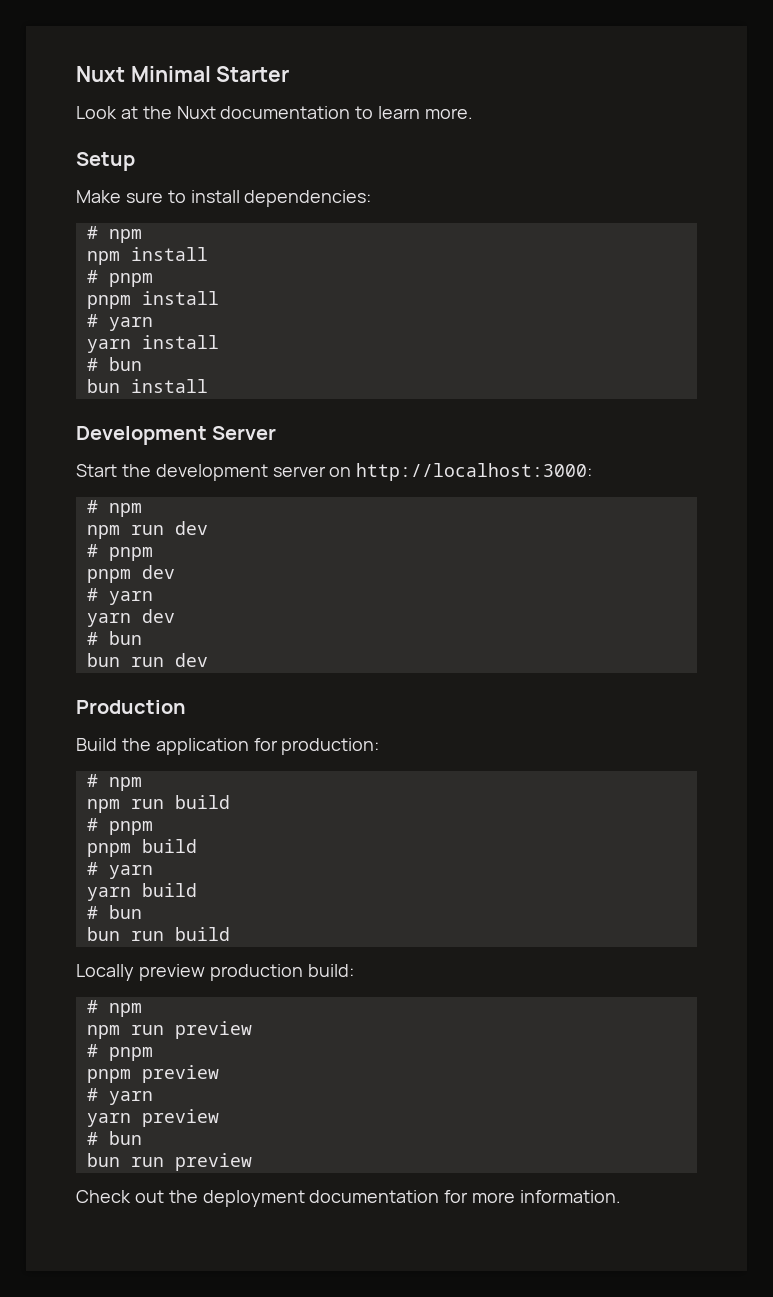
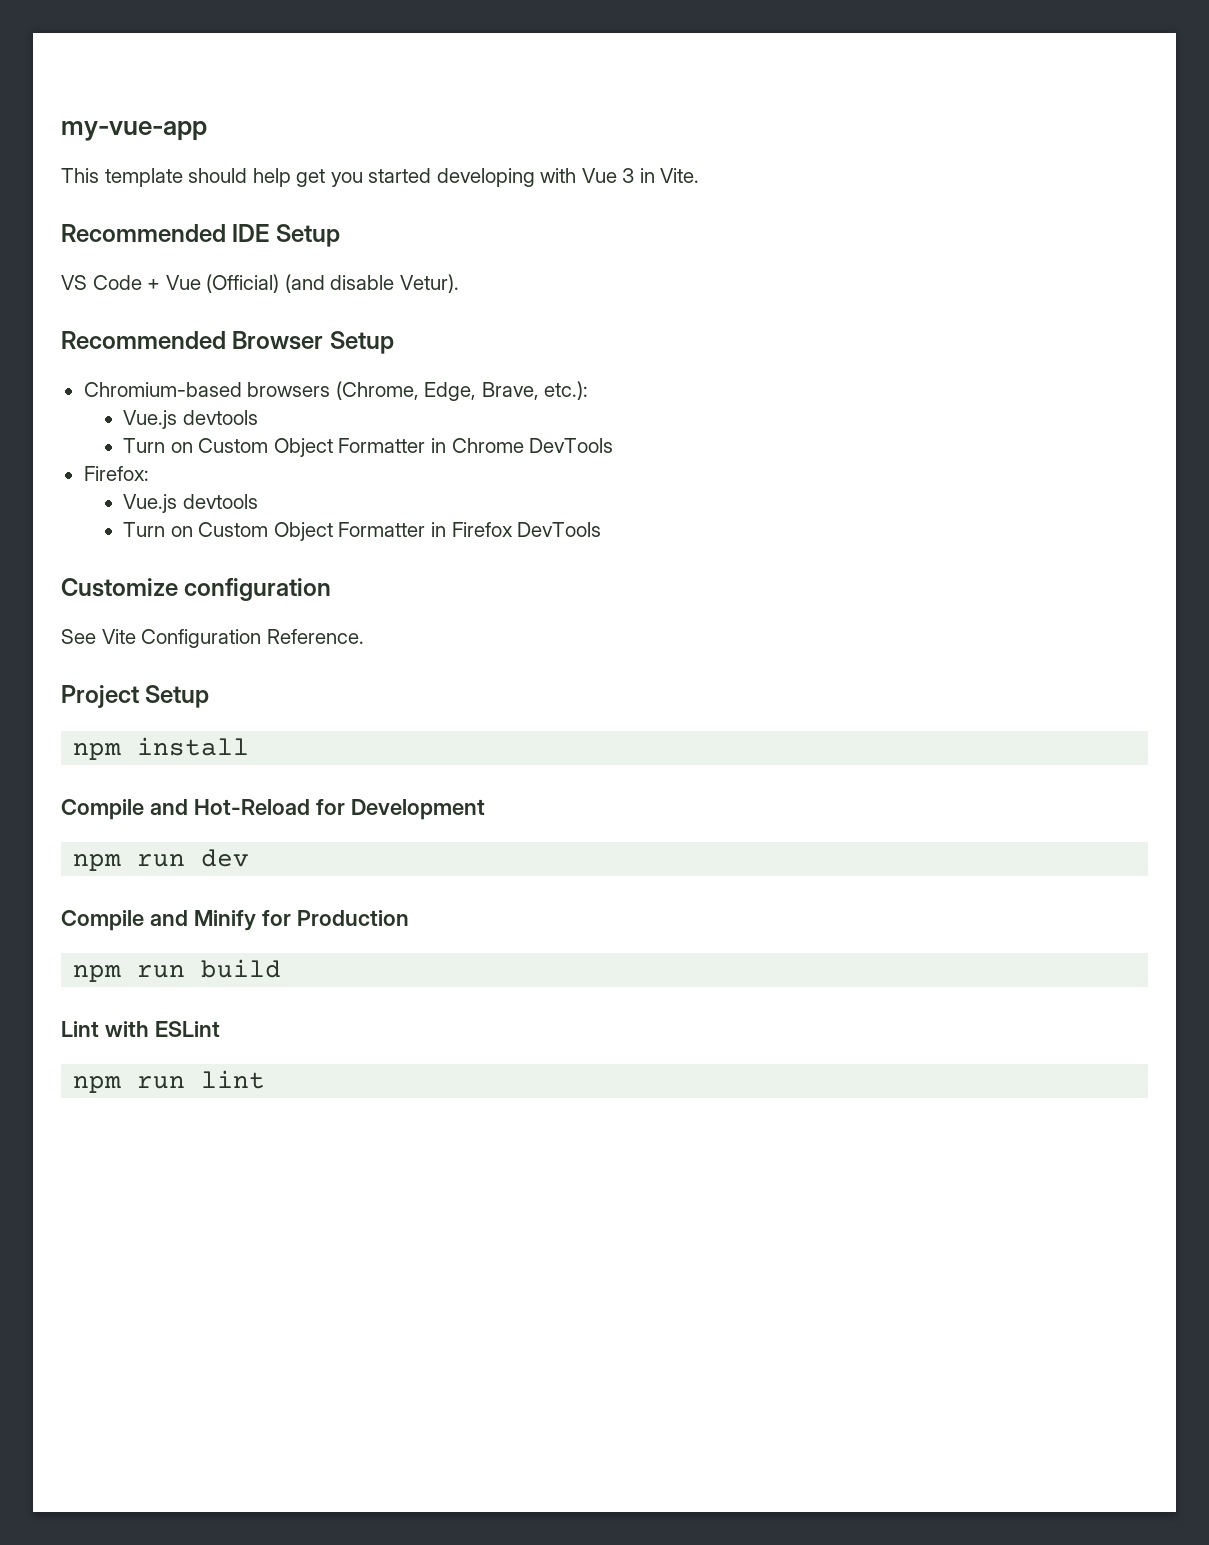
[76,66,290,82] [76,106,474,119] [76,152,135,171] [76,190,372,207] [86,226,142,243] [86,247,208,265] [86,270,153,287] [86,291,219,309] [86,314,153,331] [86,335,219,353] [86,357,142,371] [86,379,208,393] [76,426,277,445] [76,463,593,481] [86,500,142,517] [86,521,208,539] [86,544,153,561] [86,565,175,583] [86,588,153,605] [86,609,175,627] [86,631,142,645] [86,653,208,667] [76,700,186,714] [76,738,380,755] [86,774,142,791] [86,795,230,813] [86,818,153,835] [86,839,197,857] [86,862,153,879] [86,883,197,901] [86,905,142,919] [86,927,230,941] [76,964,354,981] [86,1000,142,1017] [86,1021,252,1039] [86,1044,153,1061] [86,1065,219,1083] [86,1088,153,1105] [86,1109,219,1127] [86,1131,142,1145] [86,1153,252,1171] [76,1190,622,1207] Nuxt Minimal Starter // Look at the Nuxt documentation to learn more. // Setup // Make sure to install dependencies: // # npm // npm install // # pnpm // pnpm install // # yarn // yarn install // # bun // bun install // Development Server // Start the development server on http://localhost:3000: // # npm // npm run dev // # pnpm // pnpm dev // # yarn // yarn dev // # bun // bun run dev // Production // Build the application for production: // # npm // npm run build // # pnpm // pnpm build // # yarn // yarn build // # bun // bun run build // Locally preview production build: // # npm // npm run preview // # pnpm // pnpm preview // # yarn // yarn preview // # bun // bun run preview // Check out the deployment documentation for more information. -> [61,121,207,141] [61,168,700,187] [61,224,340,247] [61,274,459,293] [61,331,394,354] [83,381,589,401] [123,410,258,429] [123,438,614,457] [83,466,149,481] [123,494,258,513] [123,522,602,541] [61,578,332,601] [61,629,364,648] [61,685,210,708] [73,737,250,760] [61,799,485,820] [73,849,250,871] [61,910,409,931] [73,959,282,982] [61,1021,220,1037] [73,1070,266,1093] my-vue-app // This template should help get you started developing with Vue 3 in Vite. // Recommended IDE Setup // VS Code + Vue (Official) (and disable Vetur). // Recommended Browser Setup // Chromium-based browsers (Chrome, Edge, Brave, etc.): // Vue.js devtools // Turn on Custom Object Formatter in Chrome DevTools // Firefox: // Vue.js devtools // Turn on Custom Object Formatter in Firefox DevTools // Customize configuration // See Vite Configuration Reference. // Project Setup // npm install // Compile and Hot-Reload for Development // npm run dev // Compile and Minify for Production // npm run build // Lint with ESLint // npm run lint

